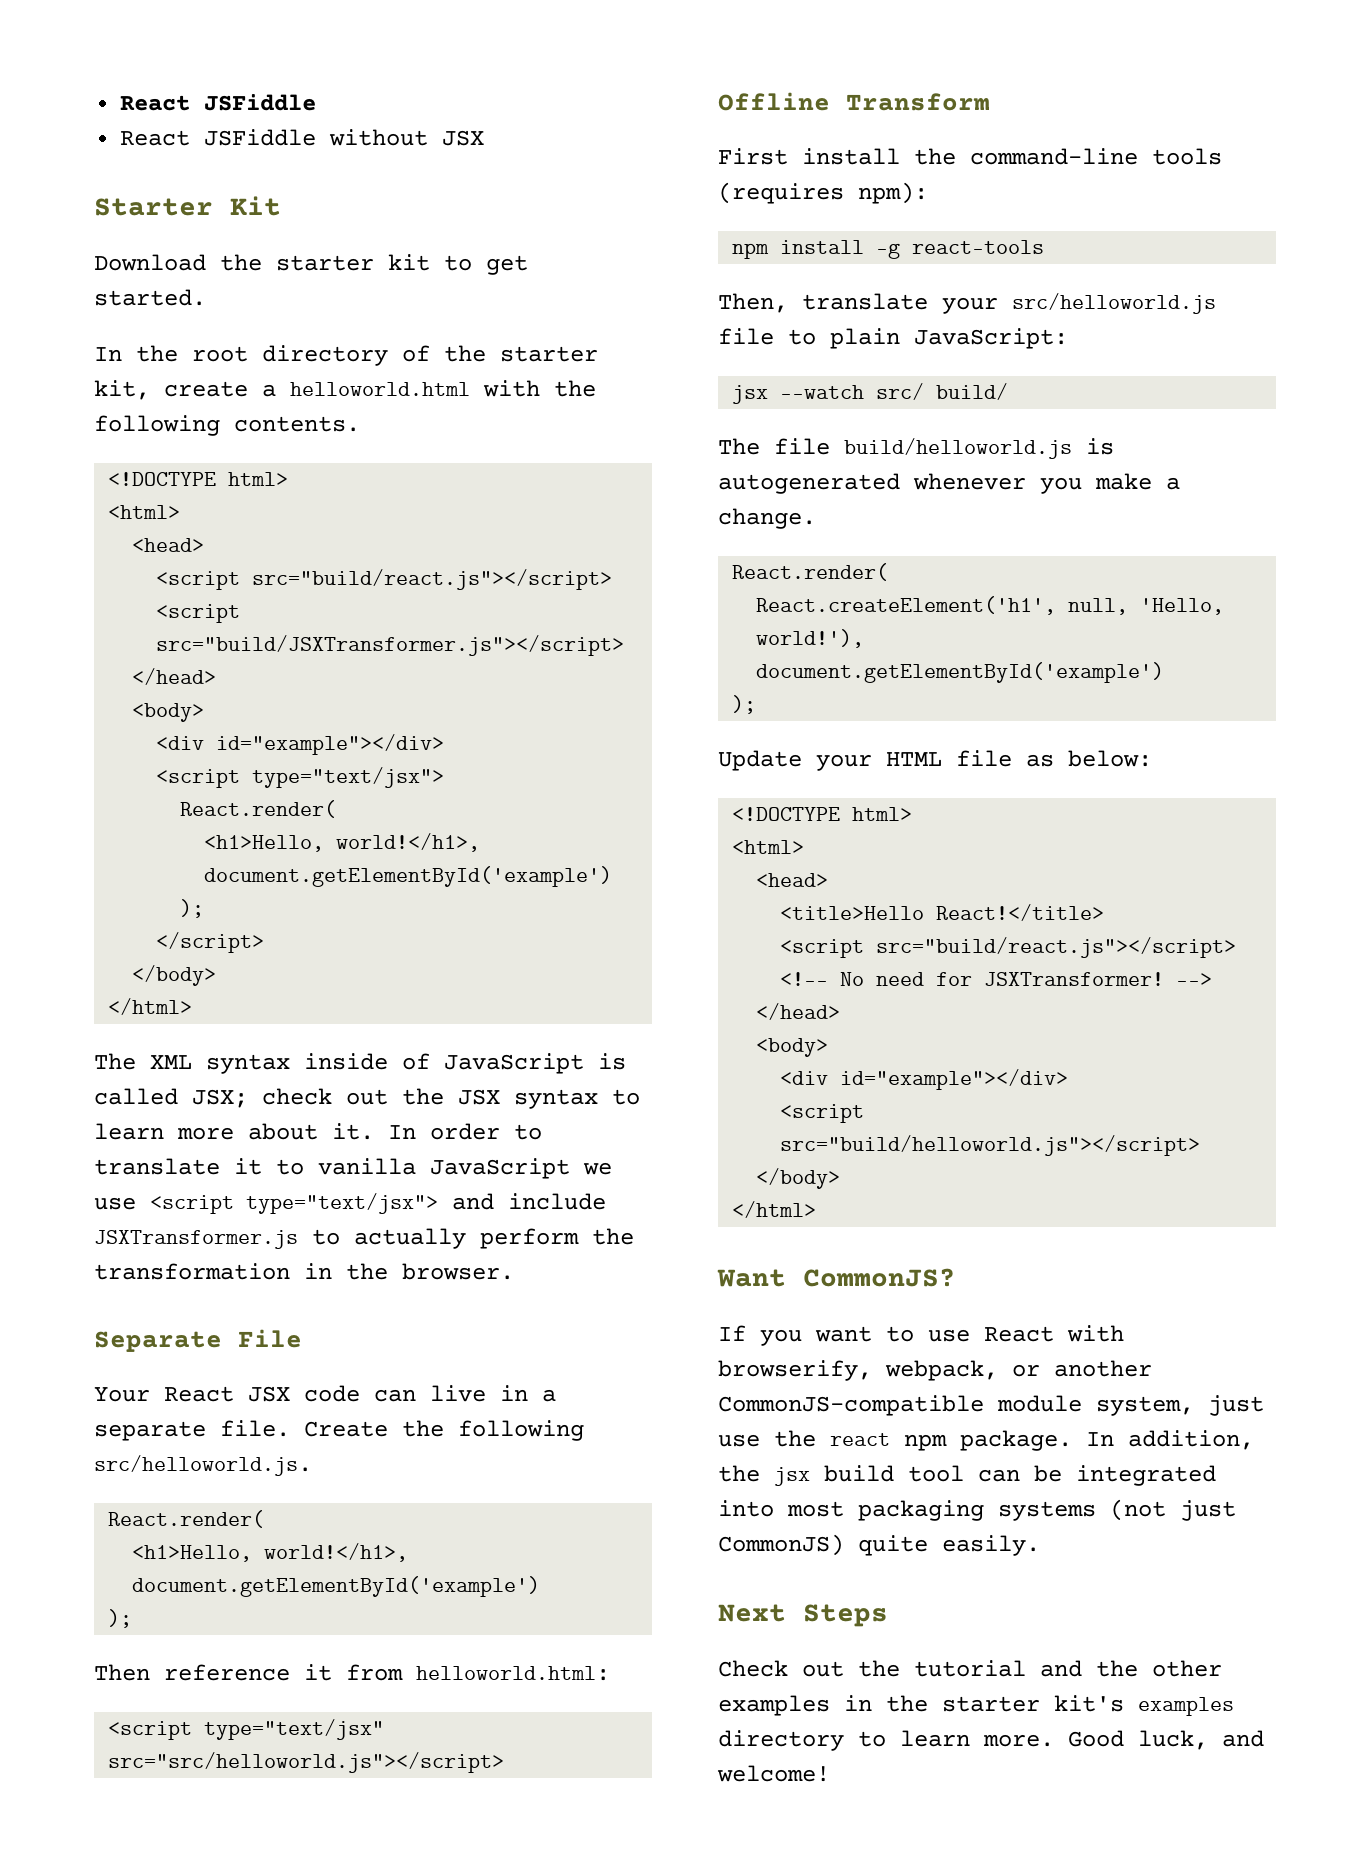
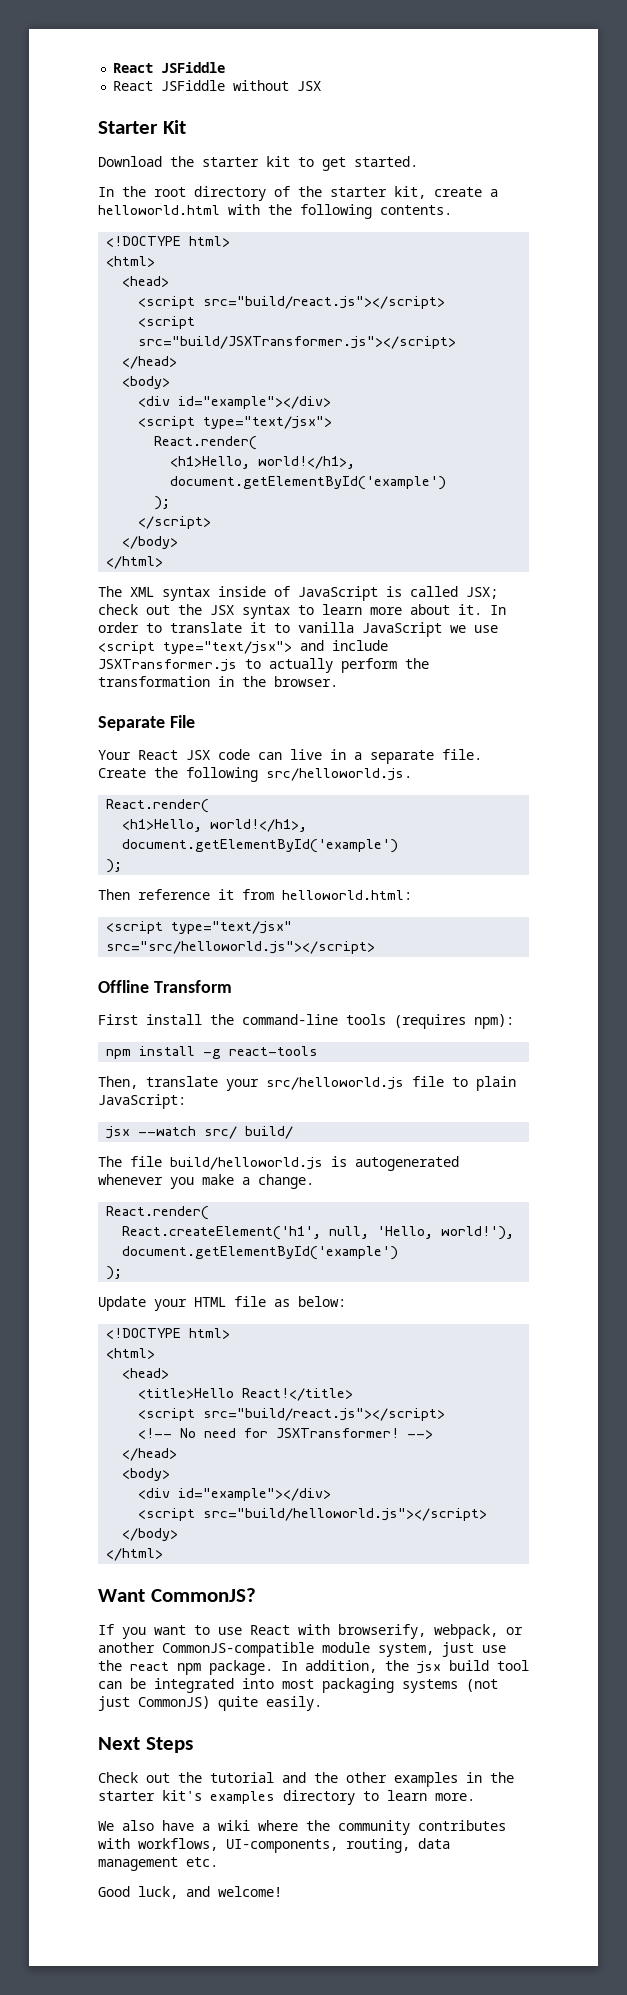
(1054, 1740) none -> [98,1820,506,1835] [98,1838,450,1853] [98,1857,218,1871] // We also have a wiki where the community contributes with workflows, UI-components, routing, data management etc. //

